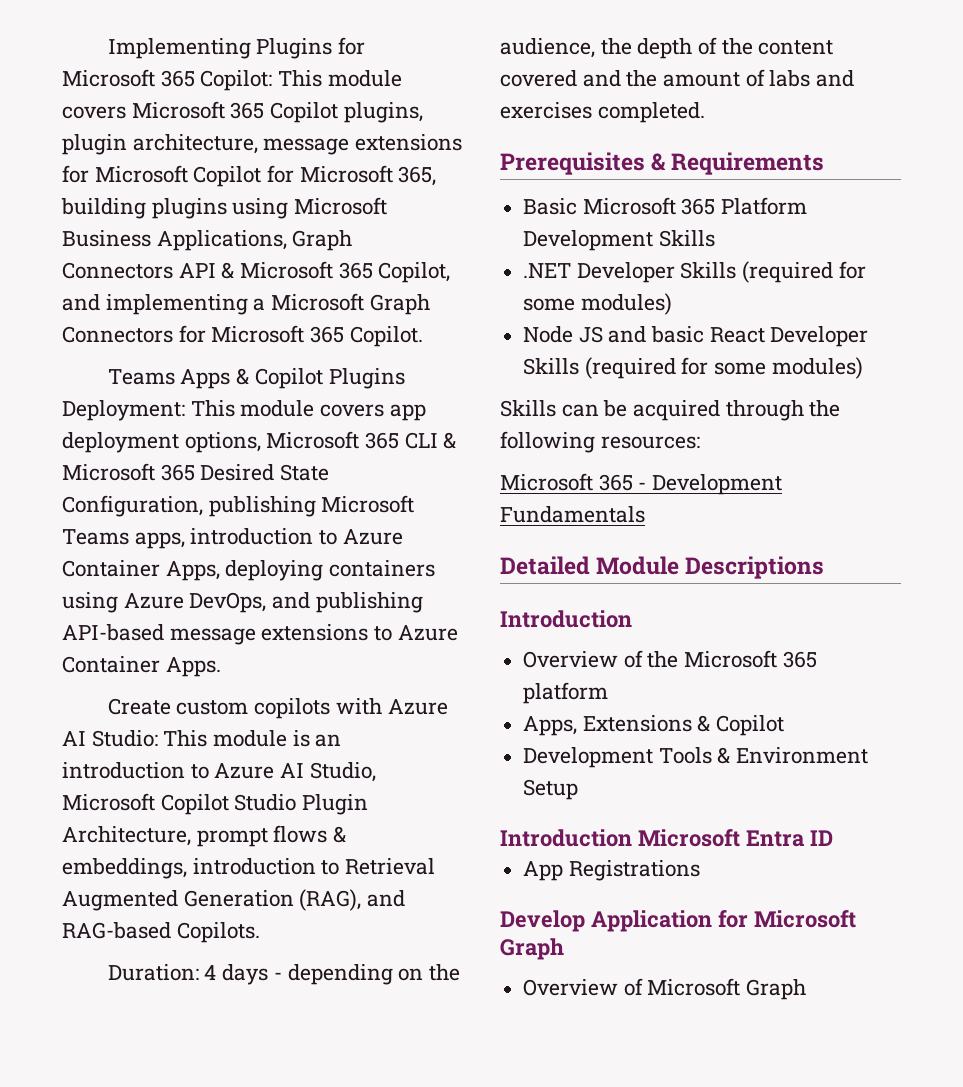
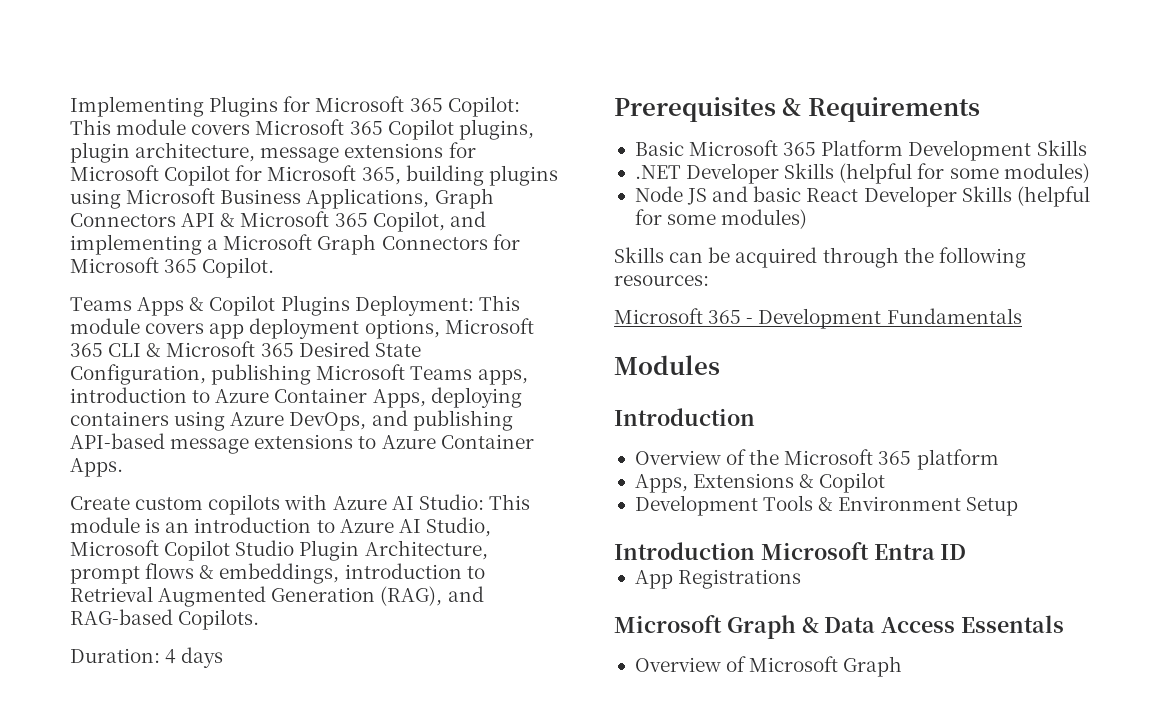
[273,964,460,985] [500,37,834,59] [500,69,855,87] [500,102,705,123] - depending on the audience, the depth of the content covered and the amount of labs and exercises completed. -> (224, 657) none
[742,261,834,283] (required -> [839,163,913,184] (helpful
[584,357,676,379] (required -> [1016,186,1090,207] (helpful
[500,556,825,579] Detailed Module Descriptions -> [614,355,720,375] Modules
[500,910,856,932] [500,938,564,960] Develop Application for Microsoft Graph -> [614,615,1065,639] Microsoft Graph & Data Access Essentals

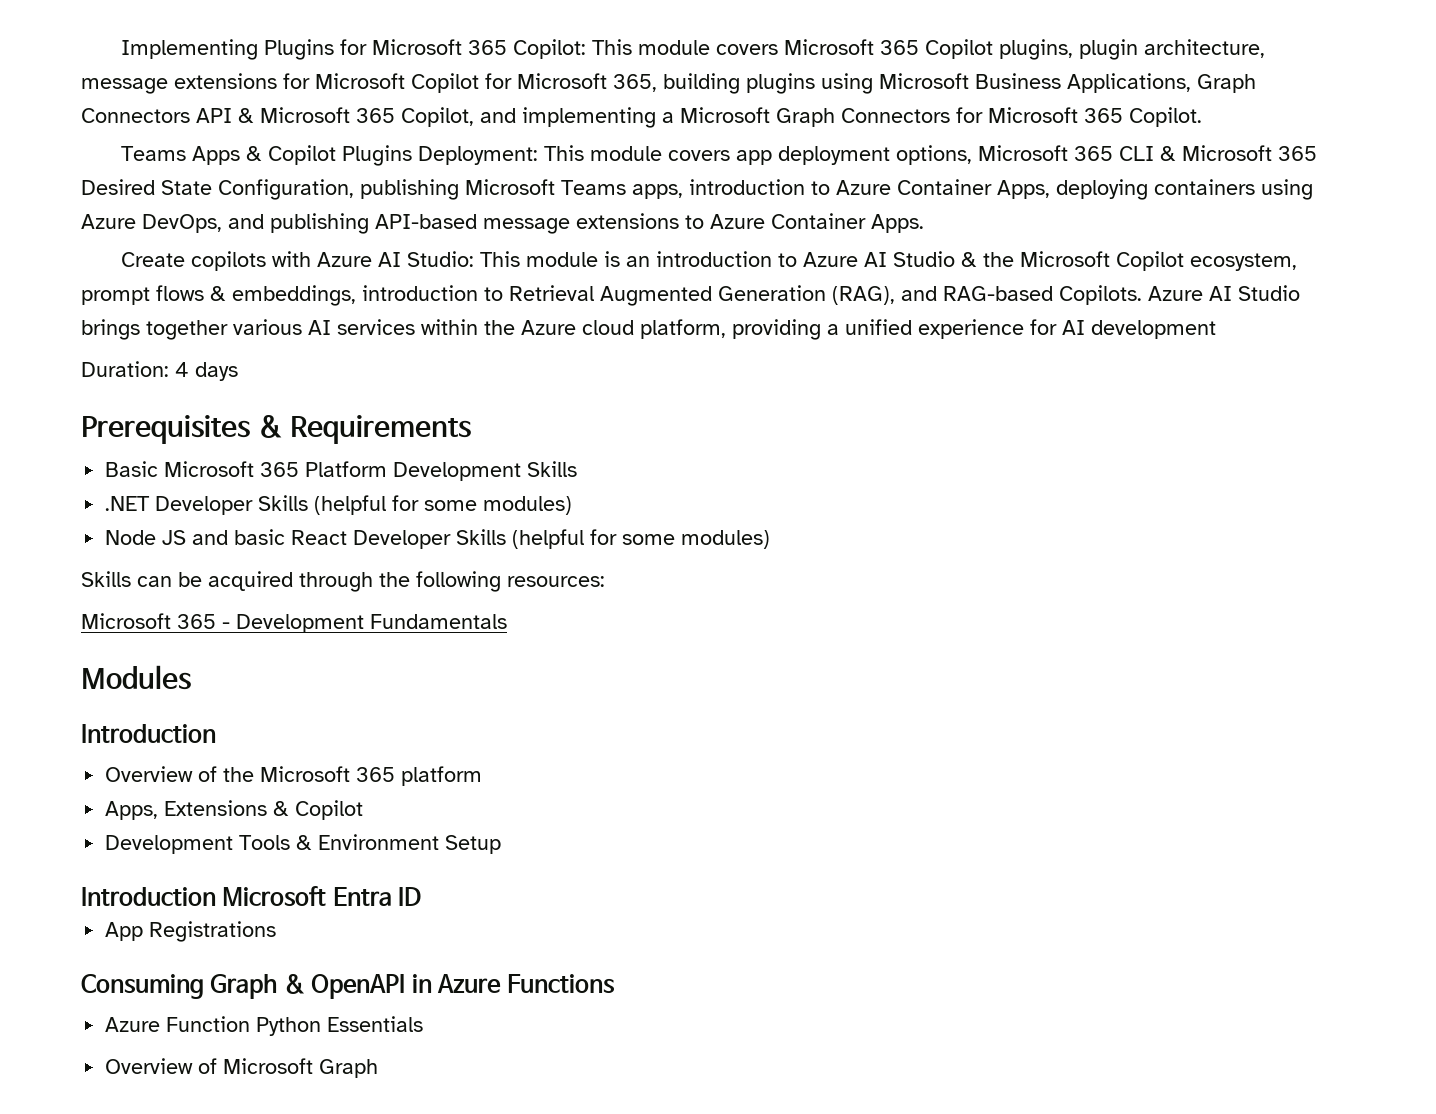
[135,497,204,510] custom -> (185, 259) none
[425,517,491,537] [70,540,488,561] Studio, Microsoft Copilot Studio Plugin Architecture, -> [892,251,1297,271] Studio & the Microsoft Copilot ecosystem,
(260, 619) none -> [1148,285,1300,301] [81,319,1216,340] Azure AI Studio brings together various AI services within the Azure cloud platform, providing a unified experience for AI development
[614,615,722,633] Microsoft -> [81,974,204,999] Consuming
[824,615,1065,633] Data Access Essentals -> [311,974,615,999] [105,1016,424,1036] OpenAPI in Azure Functions // Azure Function Python Essentials

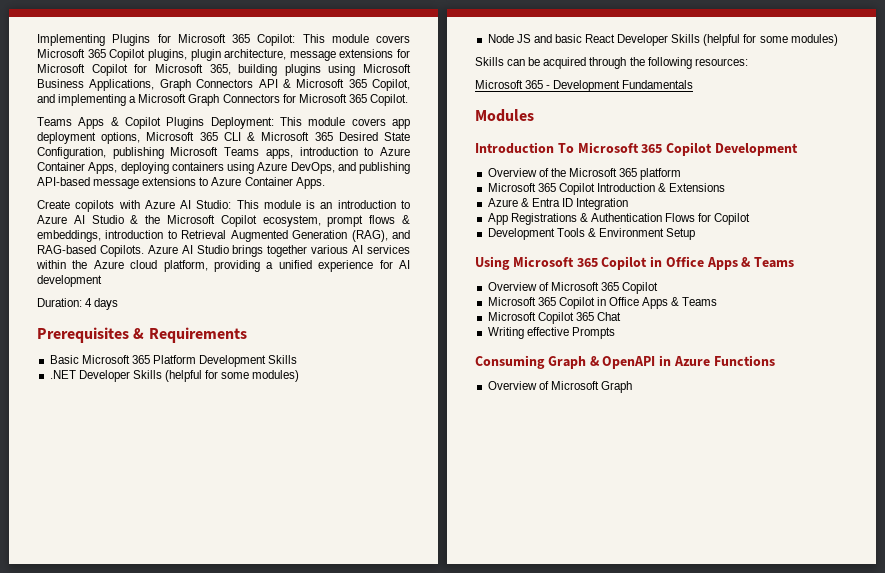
(216, 733) none -> [557,142,798,156] To Microsoft 365 Copilot Development
[105,800,290,820] Apps, Extensions & -> [487,183,726,195] [487,198,629,210] [487,213,712,225] Microsoft 365 Copilot Introduction & Extensions // Azure & Entra ID Integration // App Registrations & Authentication Flows for
[81,886,422,907] [105,921,277,942] Introduction Microsoft Entra ID // App Registrations -> [475,256,795,270] [487,282,659,294] [487,297,718,309] [487,312,621,324] [487,327,615,339] Using Microsoft 365 Copilot in Office Apps & Teams // Overview of Microsoft 365 Copilot // Microsoft 365 Copilot in Office Apps & Teams // Microsoft Copilot 365 Chat // Writing effective Prompts
[105,1016,424,1036] // Azure Function Python Essentials -> (775, 360) none

